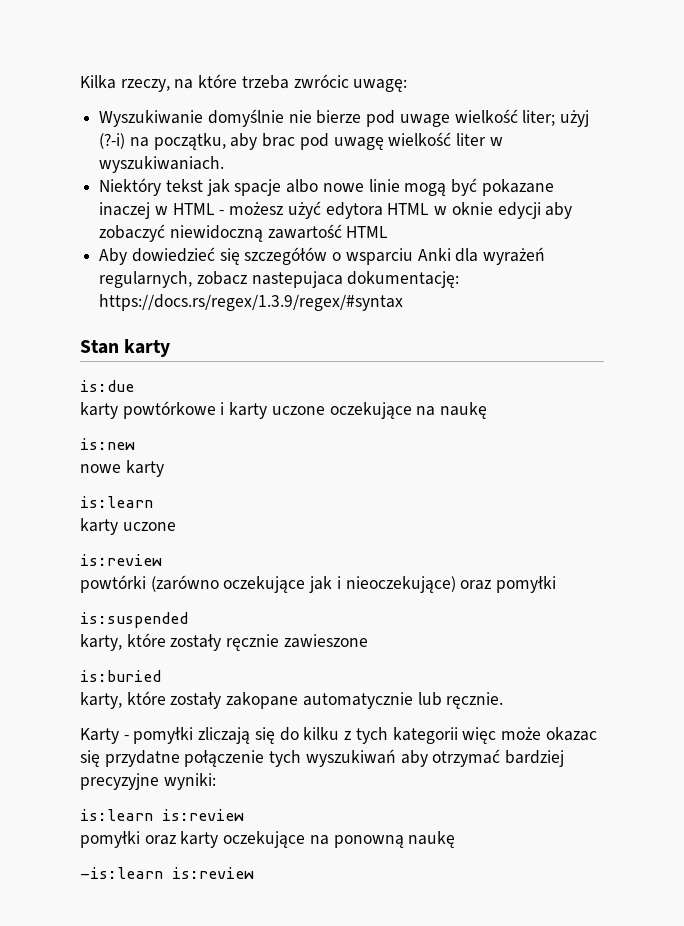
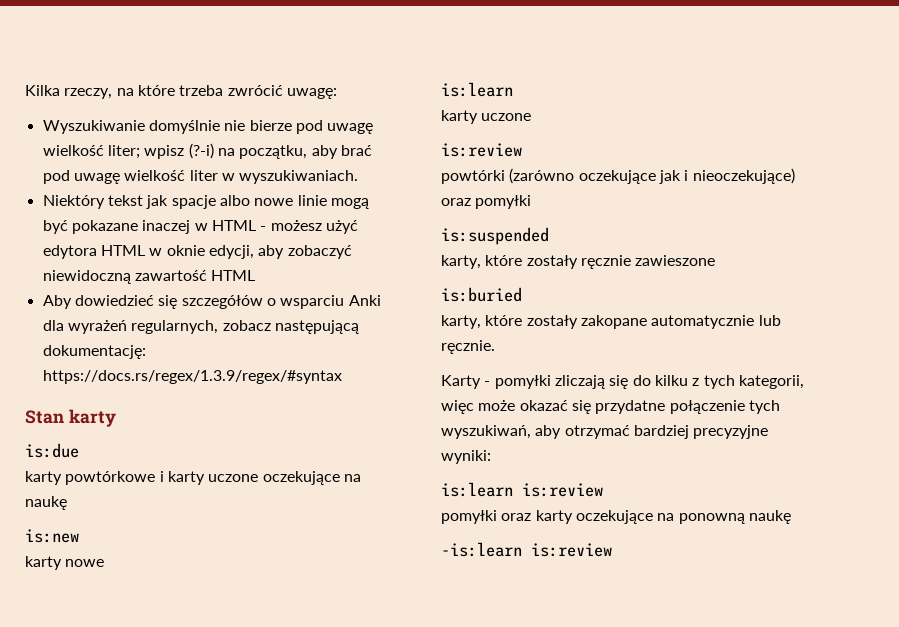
[293,74,349,88] zwrócic -> [227,85,283,96] zwrócić
[399,114,450,127] uwage -> [327,123,374,134] uwagę
[560,110,590,127] użyj -> [144,145,185,159] wpisz
[262,133,296,147] brac -> [340,145,372,156] brać
[497,202,541,219] edycji -> [208,245,254,259] edycji,
[251,271,343,288] nastepujaca -> [274,320,359,334] następującą
[80,460,164,477] nowe karty -> [25,556,105,570] karty nowe
[392,727,458,744] kategorii -> [738,375,804,389] kategorii,
[545,727,597,741] okazac -> [519,400,568,411] okazać
[305,749,396,767] wyszukiwań -> [441,425,531,439] wyszukiwań,

